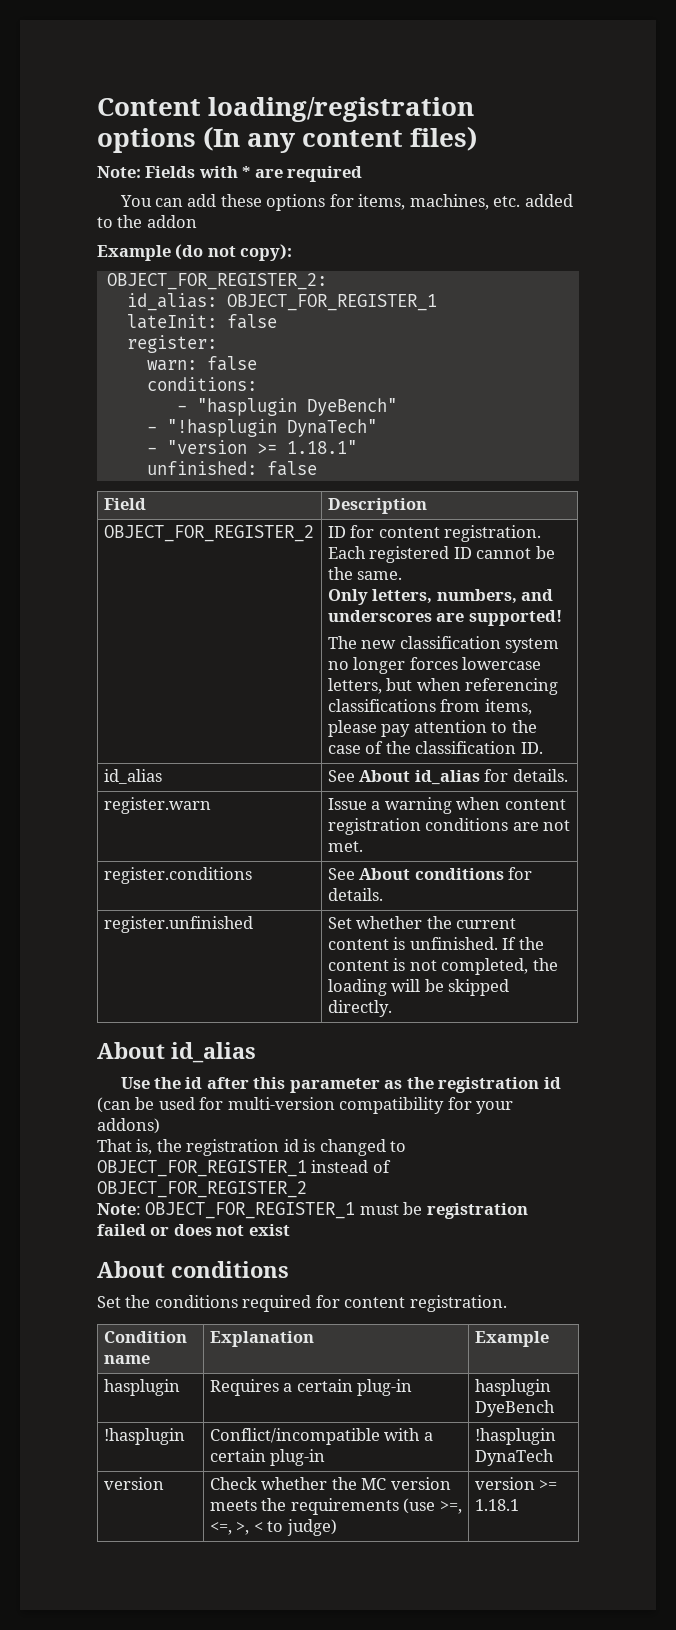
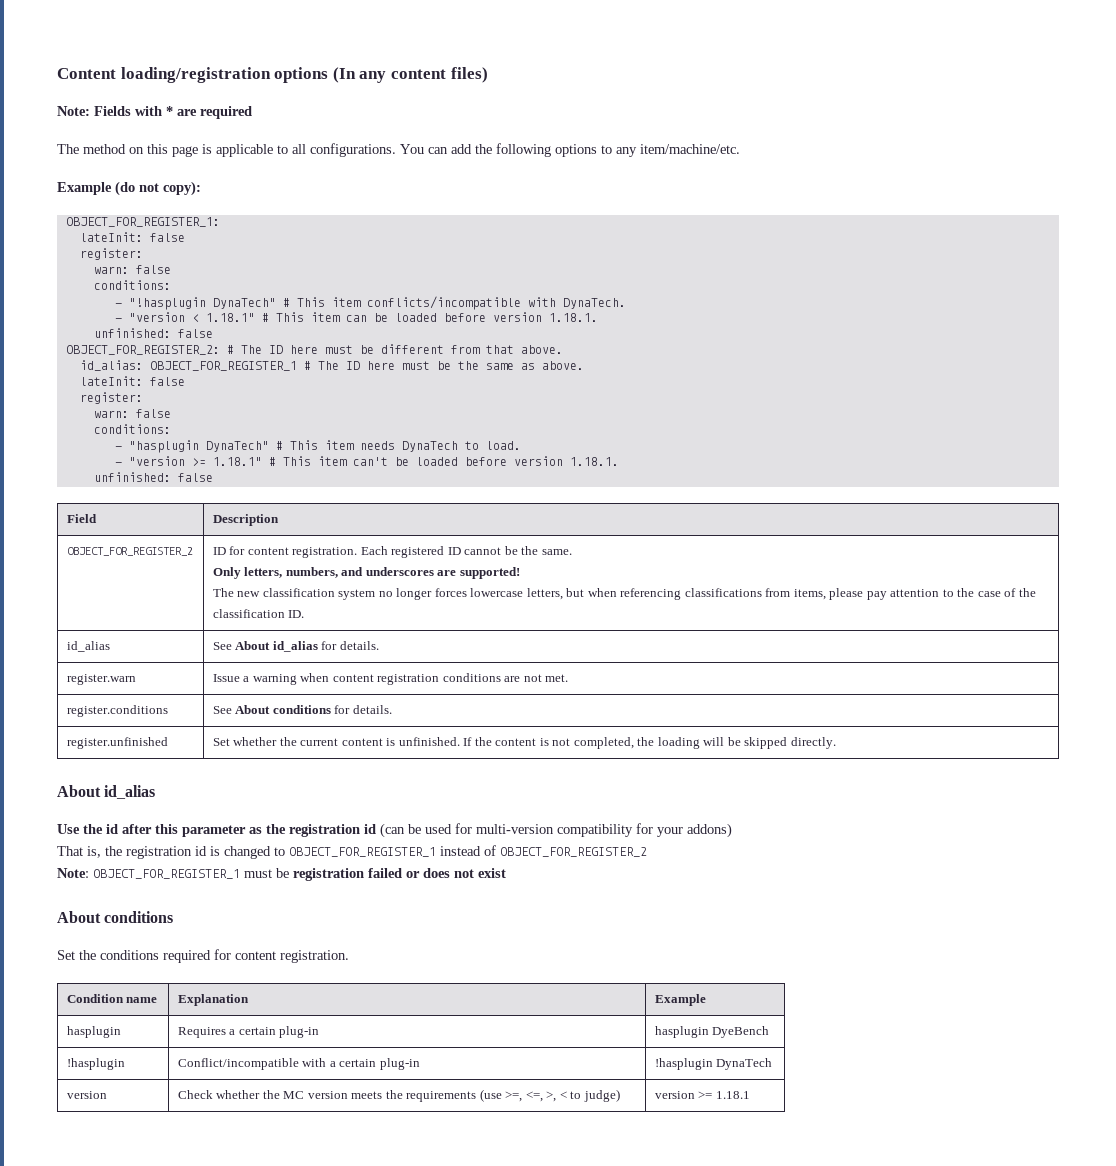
[119,194,573,211] [97,215,197,228] [97,244,293,261] [106,273,327,290] [126,293,437,311] You can add these options for items, machines, etc. added to the addon // Example (do not copy): // OBJECT_FOR_REGISTER_2: // id_alias: OBJECT_FOR_REGISTER_1 -> [57,143,740,157] [57,181,201,196] [65,217,220,227] [79,232,185,242] [79,248,143,260] [93,265,171,274] [93,280,171,290] [114,296,626,310] [114,312,598,322] [93,328,213,338] [65,344,563,355] [79,360,584,371] The method on this page is applicable to all configurations. You can add the following options to any item/machine/etc. // Example (do not copy): // OBJECT_FOR_REGISTER_1: // lateInit: false // register: // warn: false // conditions: // - "!hasplugin DynaTech" # This item conflicts/incompatible with DynaTech. // - "version < 1.18.1" # This item can be loaded before version 1.18.1. // unfinished: false // OBJECT_FOR_REGISTER_2: # The ID here must be different from that above. // id_alias: OBJECT_FOR_REGISTER_1 # The ID here must be the same as above.
[306,398,397,416] [146,419,377,437] [146,440,357,454] DyeBench" // - "!hasplugin DynaTech" // - "version >= 1.18.1" -> [205,440,521,452] [114,456,619,466] DynaTech" # This item needs DynaTech to load. // - "version >= 1.18.1" # This item can't be loaded before version 1.18.1.

